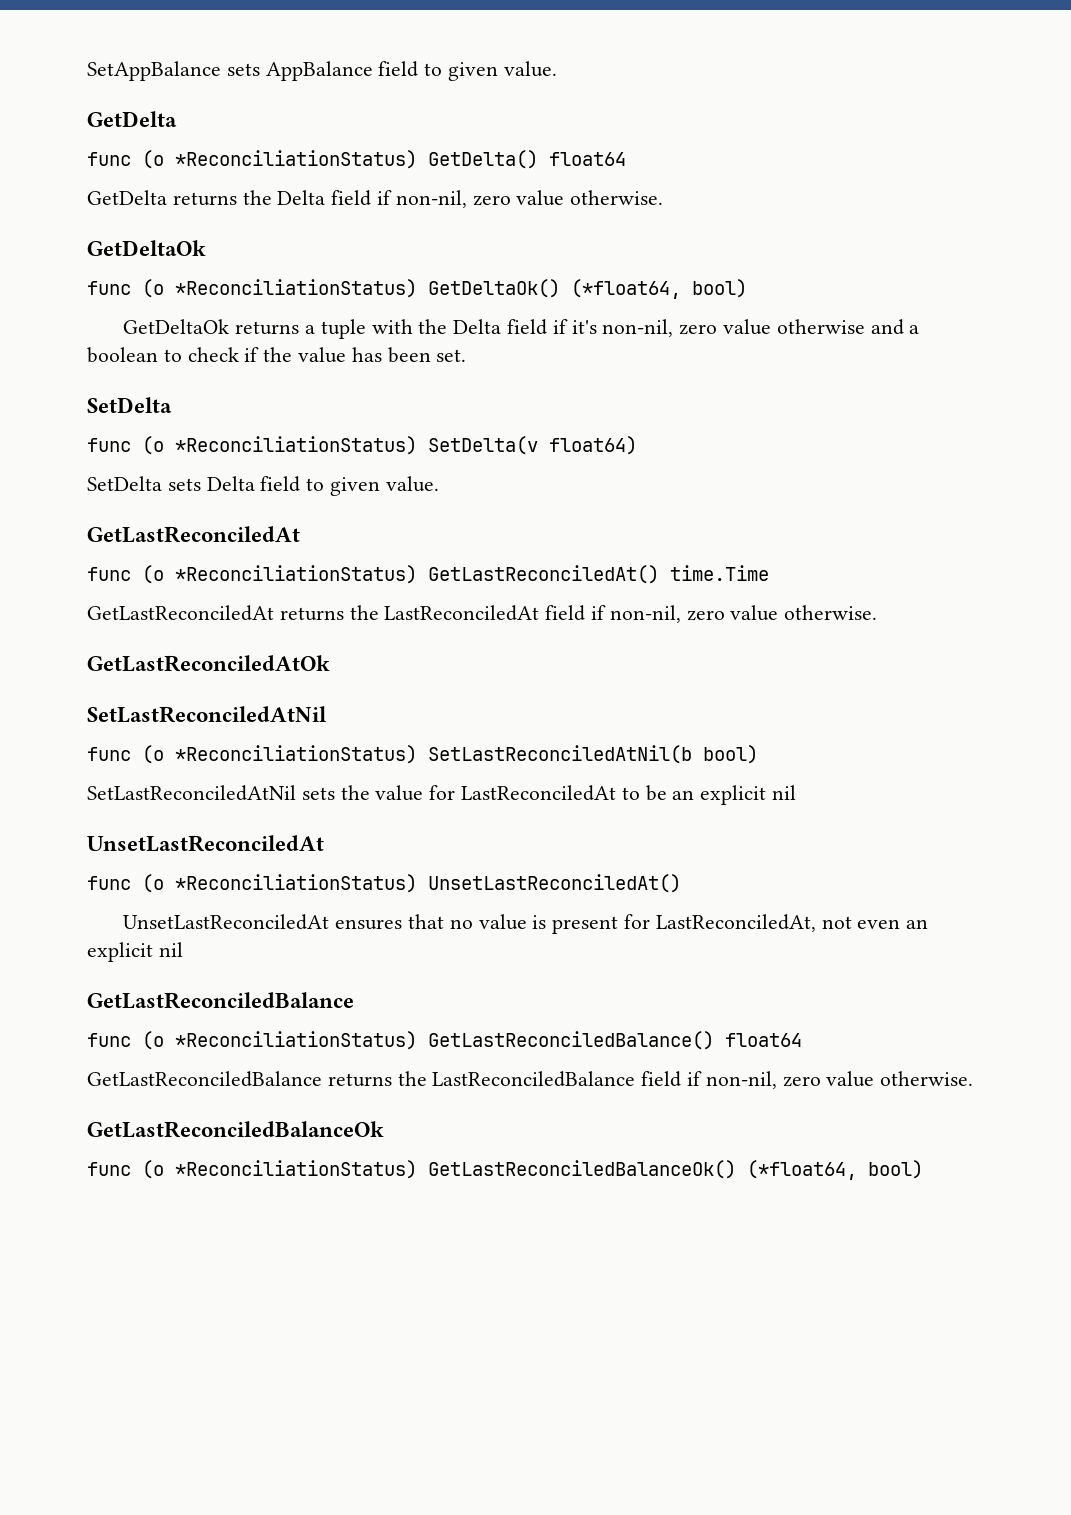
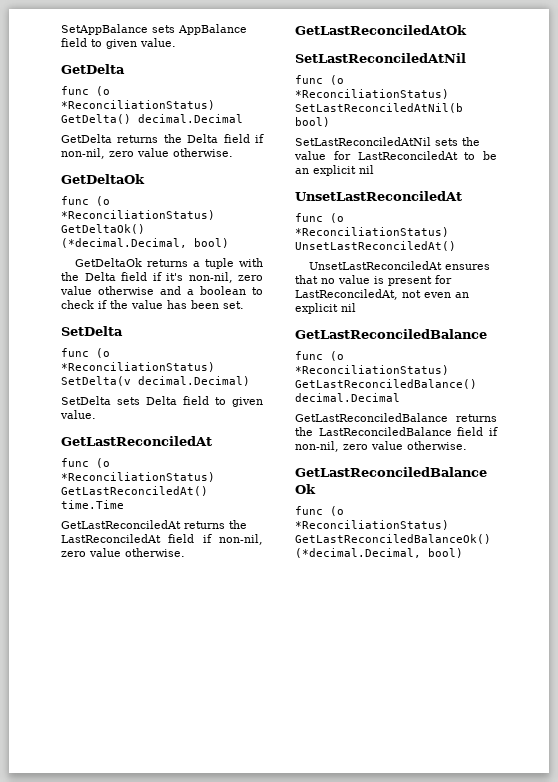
[549,152,626,166] float64 -> [138,114,243,123] decimal.Decimal
[571,279,681,299] (*float64, -> [61,238,187,248] (*decimal.Decimal,
[549,436,637,455] float64) -> [138,376,250,386] decimal.Decimal)
[725,1033,802,1047] float64 -> [295,393,400,402] decimal.Decimal
[747,1160,857,1180] (*float64, -> [295,548,421,558] (*decimal.Decimal,

